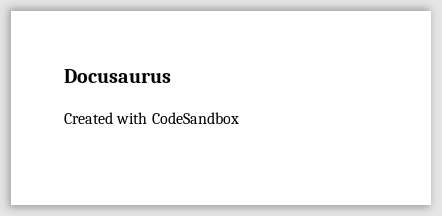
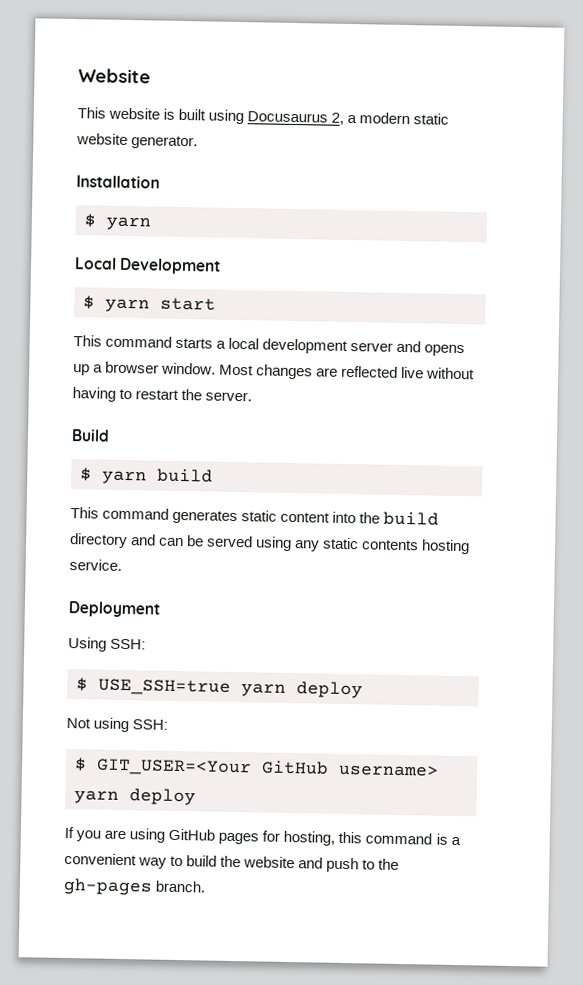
[64,69,171,83] [64,112,239,124] Docusaurus // Created with CodeSandbox -> [78,68,151,84] [77,107,450,125] [76,133,199,150] [76,175,160,189] [84,213,151,231] [74,257,222,275] [83,295,216,313] [73,335,466,357] [73,361,476,380] [72,387,253,402] [71,429,110,442] [80,467,213,485] [70,507,440,526] [69,533,471,555] [69,559,122,571] [68,601,160,618] [68,637,147,652] [76,677,363,699] [66,717,169,733] [74,757,439,777] [74,788,196,806] [64,826,461,846] [64,852,400,873] [63,877,206,896] Website // This website is built using Docusaurus 2, a modern static website generator. // Installation // $ yarn // Local Development // $ yarn start // This command starts a local development server and opens up a browser window. Most changes are reflected live without having to restart the server. // Build // $ yarn build // This command generates static content into the build directory and can be served using any static contents hosting service. // Deployment // Using SSH: // $ USE_SSH=true yarn deploy // Not using SSH: // $ GIT_USER=<Your GitHub username> yarn deploy // If you are using GitHub pages for hosting, this command is a convenient way to build the website and push to the gh-pages branch.

